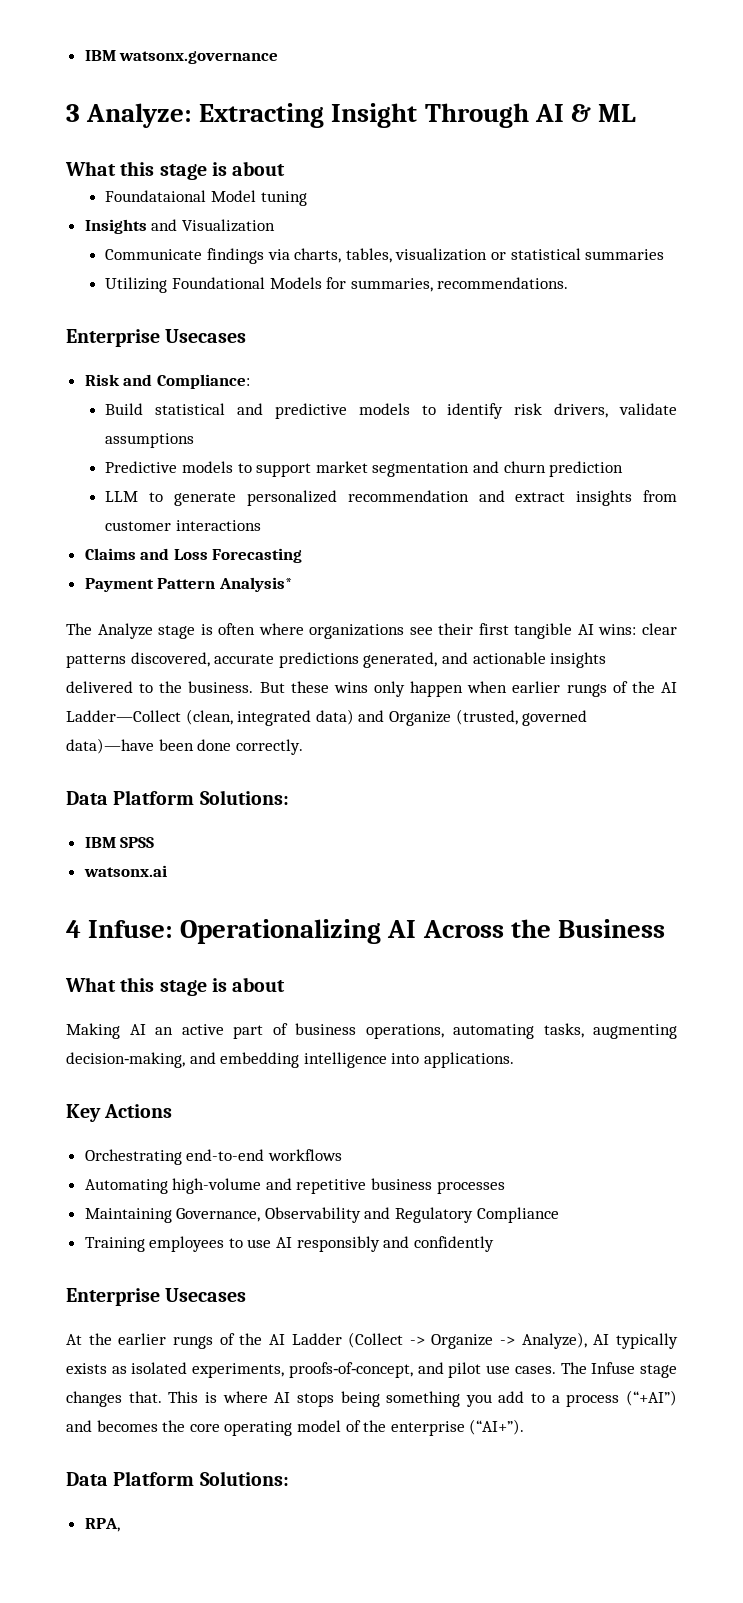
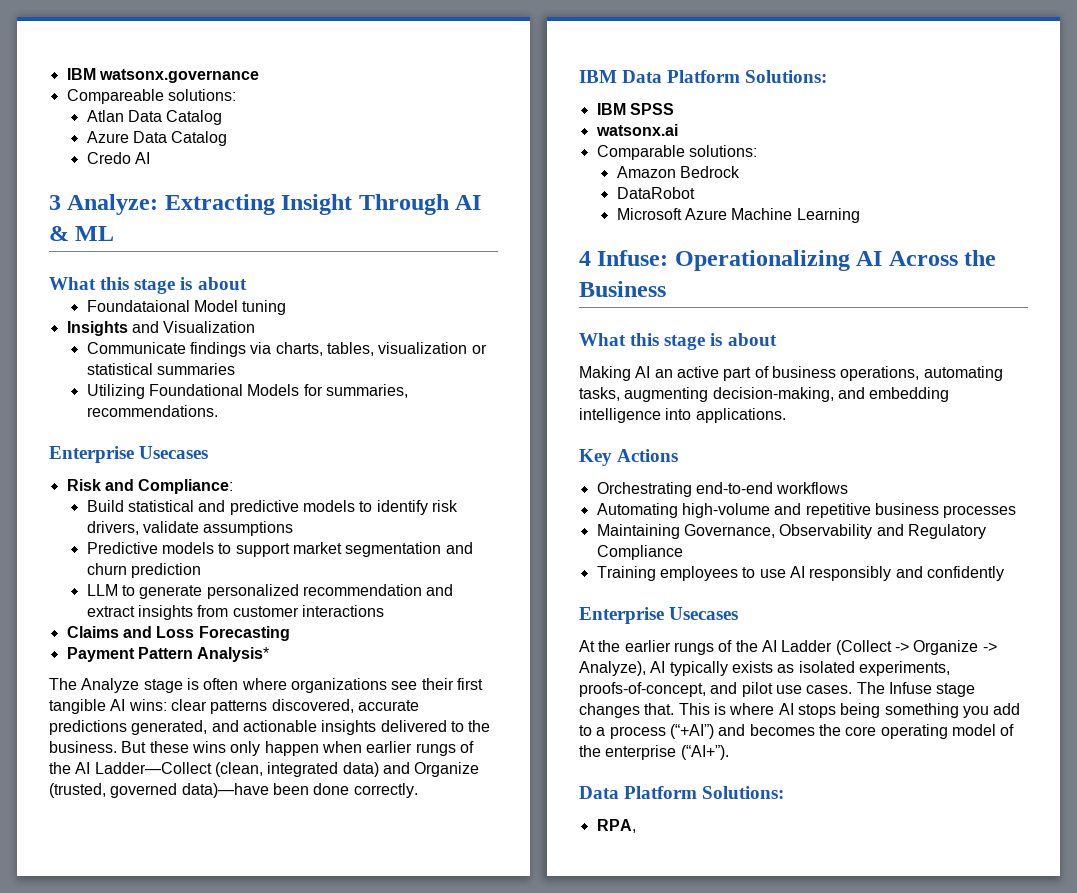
(279, 57) none -> [66,89,236,104] [86,110,223,125] [86,131,228,146] [86,152,151,164] // Compareable solutions: // Atlan Data Catalog // Azure Data Catalog // Credo AI
(303, 747) none -> [579,70,617,83] IBM
(167, 871) none -> [596,145,757,160] [616,166,741,178] [616,187,695,199] [616,208,860,223] // Comparable solutions: // Amazon Bedrock // DataRobot // Microsoft Azure Machine Learning

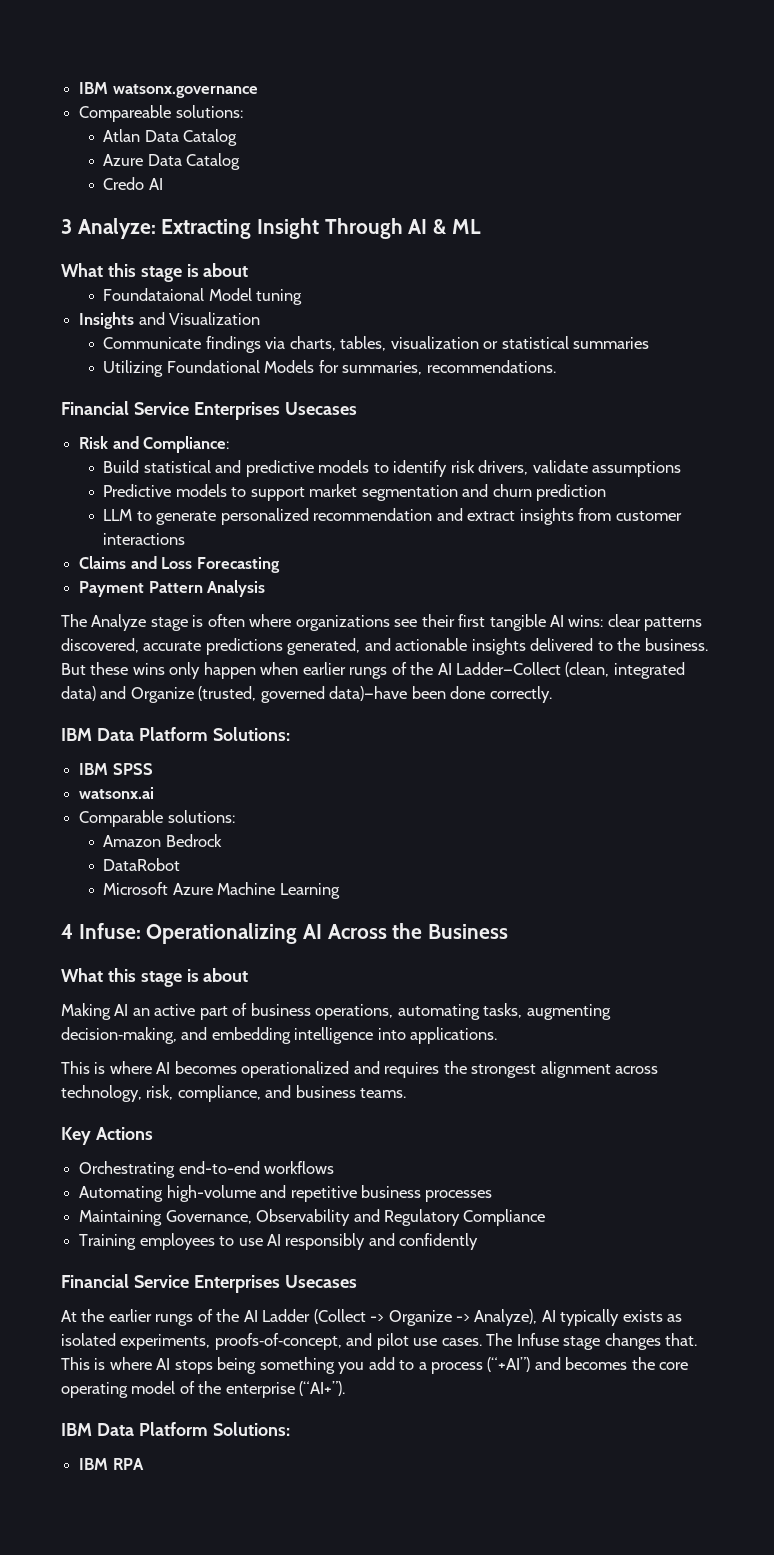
[49,446,134,463] Enterprise -> [61,401,280,420] Financial Service Enterprises
[197,647,270,662] Analysis* -> [207,580,266,597] Analysis
(786, 415) none -> [61,1061,659,1078] [61,1085,407,1102] // This is where AI becomes operationalized and requires the strongest alignment across technology, risk, compliance, and business teams.
[579,607,664,624] Enterprise -> [61,1274,280,1293] Financial Service Enterprises
[579,786,785,799] [596,819,636,833] Data Platform Solutions: // RPA, -> [61,1422,290,1436] [79,1458,144,1470] IBM Data Platform Solutions: // IBM RPA

